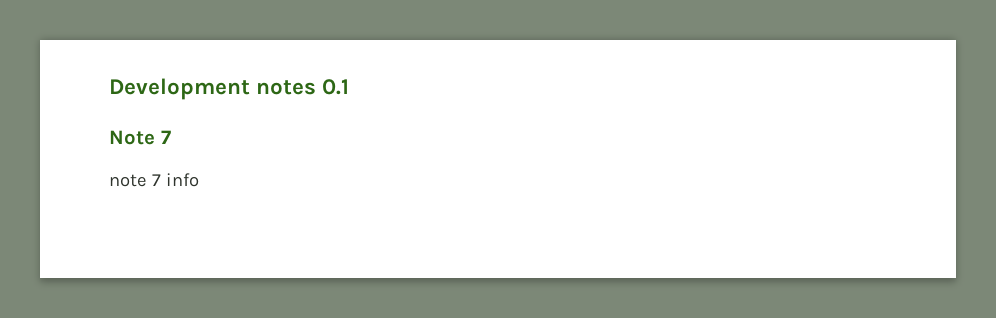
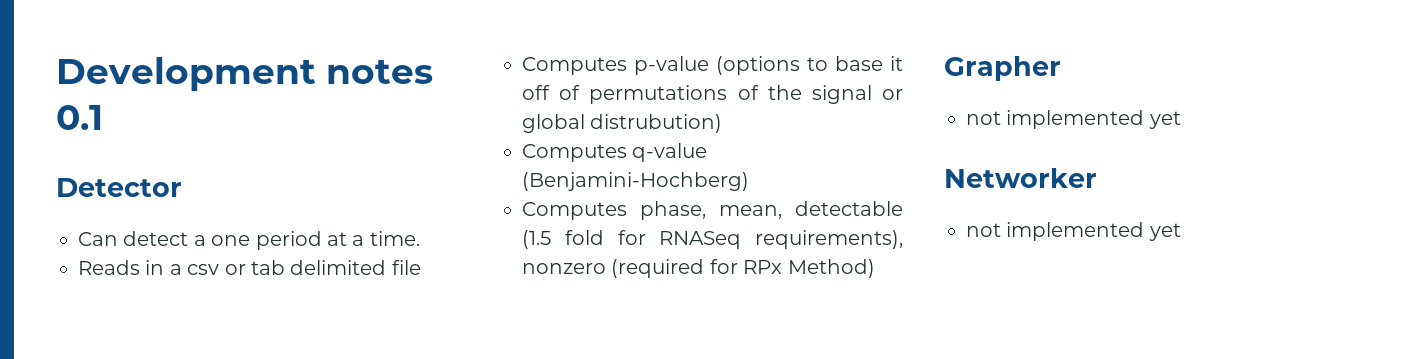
[109,130,171,145] [109,173,199,187] Note 7 // note 7 info -> [56,178,182,197] [78,231,420,250] [78,260,421,275] [522,56,903,75] [522,85,903,104] [522,114,723,133] [522,143,708,162] [522,172,749,191] [522,201,903,220] [522,230,903,249] [522,259,875,278] [944,56,1061,81] [966,110,1181,129] [944,168,1097,188] [966,222,1181,241] Detector // Can detect a one period at a time. // Reads in a csv or tab delimited file // Computes p-value (options to base it off of permutations of the signal or global distrubution) // Computes q-value (Benjamini-Hochberg) // Computes phase, mean, detectable (1.5 fold for RNASeq requirements), nonzero (required for RPx Method) // Grapher // not implemented yet // Networker // not implemented yet

